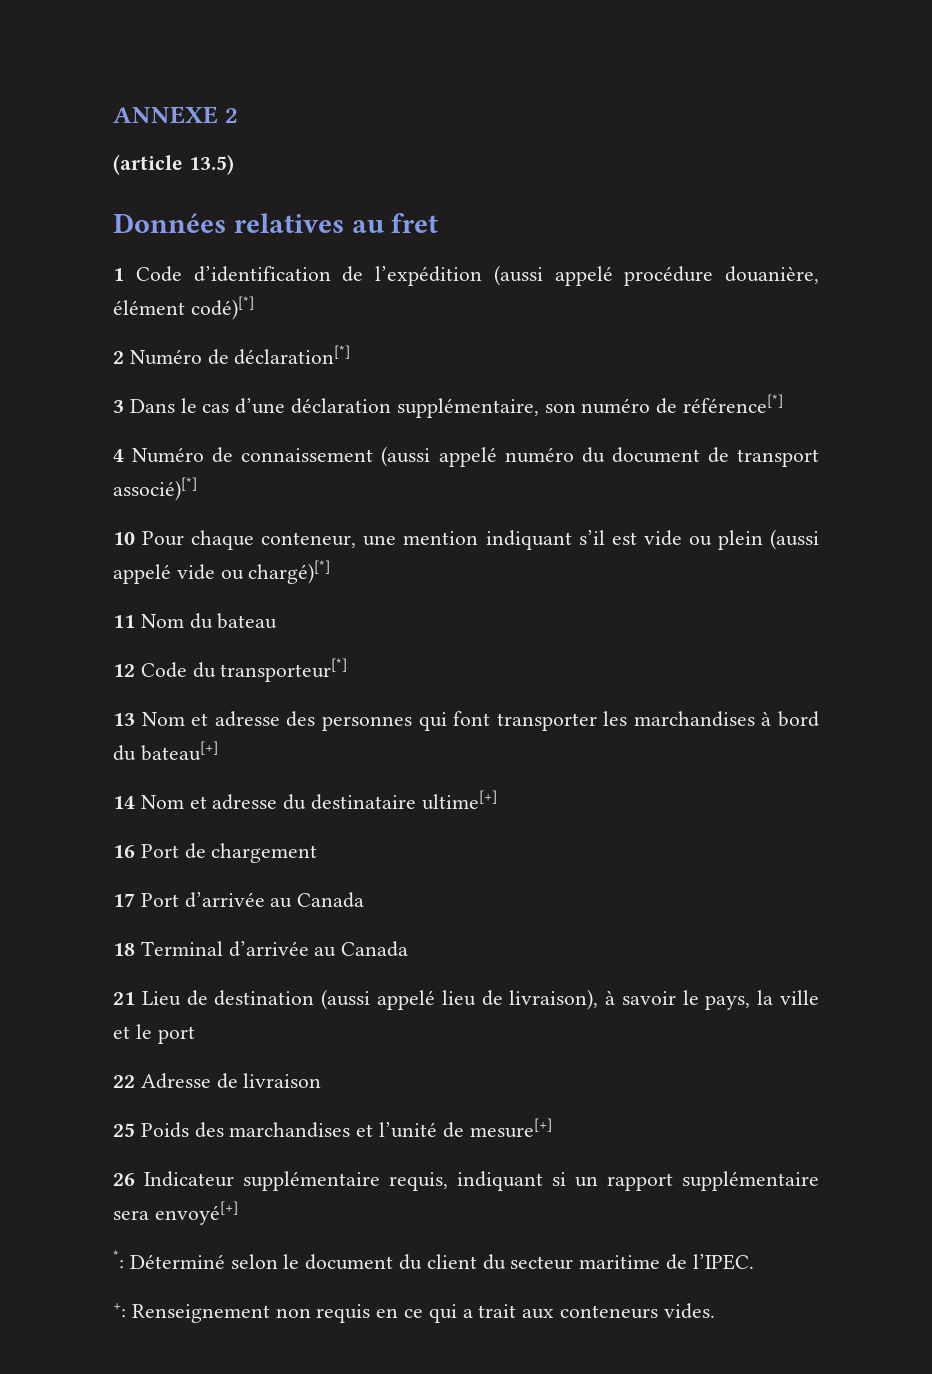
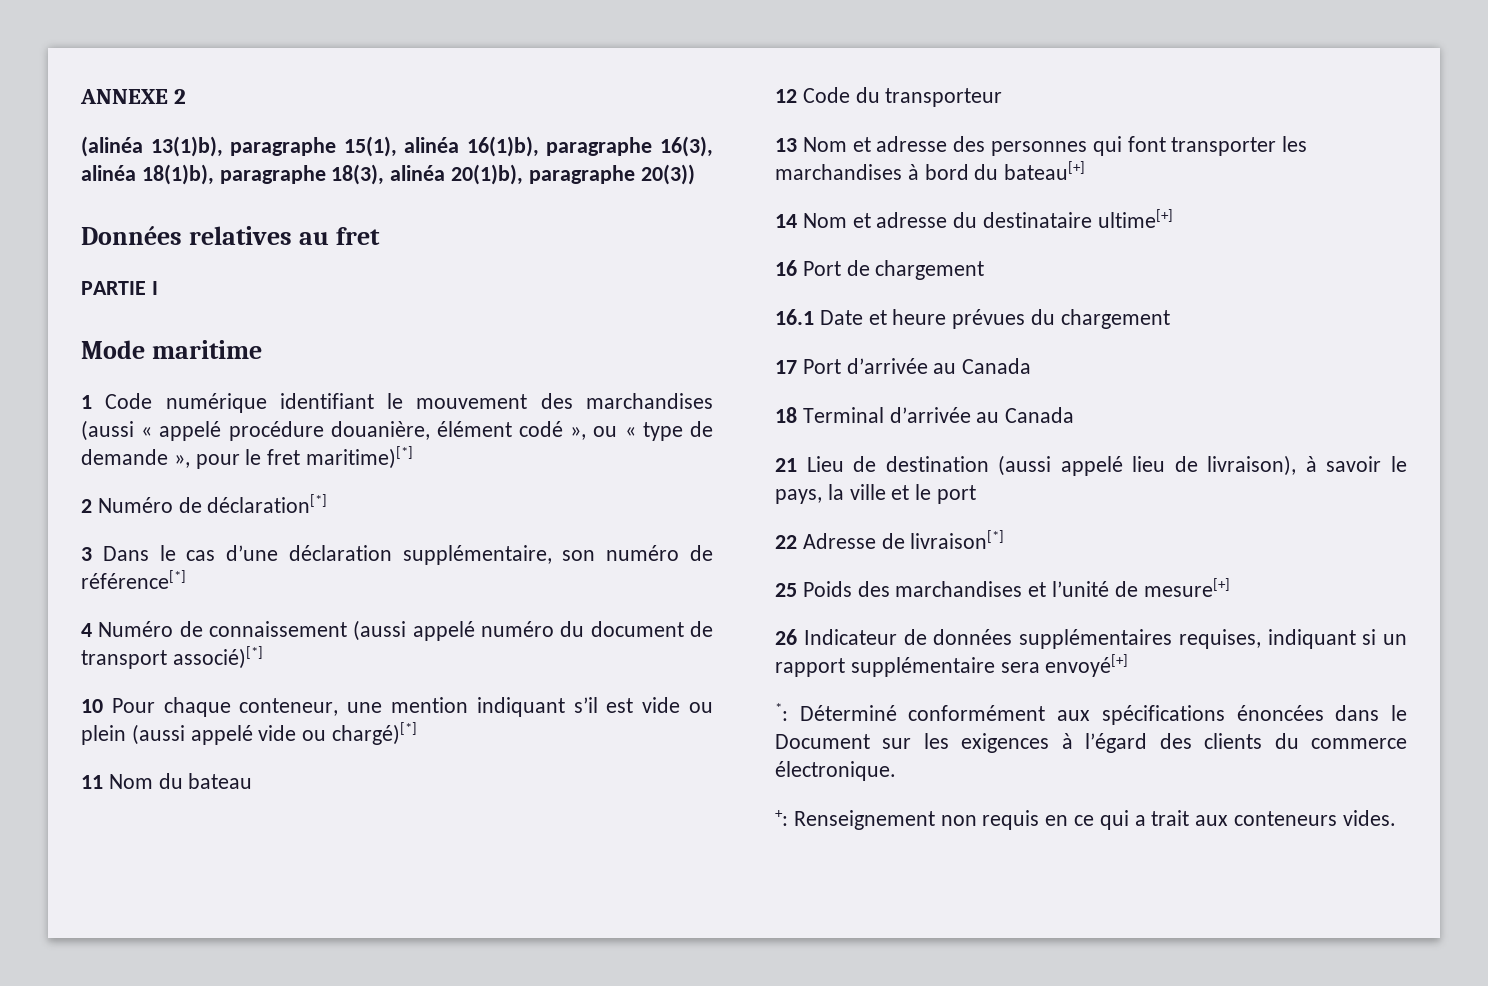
[113,154,234,175] [113,213,439,233] [113,265,819,286] [113,296,254,320] (article 13.5) // Données relatives au fret // 1 Code d’identification de l’expédition (aussi appelé procédure douanière, élément codé)[*] -> [81,136,713,157] [81,164,695,185] [81,226,381,245] [81,281,158,295] [81,340,263,359] [81,393,713,413] [81,420,713,441] [81,446,414,469] (alinéa 13(1)b), paragraphe 15(1), alinéa 16(1)b), paragraphe 16(3), alinéa 18(1)b), paragraphe 18(3), alinéa 20(1)b), paragraphe 20(3)) // Données relatives au fret // PARTIE I // Mode maritime // 1 Code numérique identifiant le mouvement des marchandises (aussi « appelé procédure douanière, élément codé », ou « type de demande », pour le fret maritime)[*]
[220,658,348,682] transporteur[*] -> [885,88,1003,107] transporteur
(318, 853) none -> [775,309,1170,329] // 16.1 Date et heure prévues du chargement
[243,1073,322,1088] livraison -> [910,530,1005,549] livraison[*]
[243,1171,448,1191] supplémentaire requis, -> [903,629,1261,649] de données supplémentaires requises,
[230,1254,754,1270] selon le document du client du secteur maritime de l’IPEC. -> [908,705,1407,725] [775,733,1407,753] [775,761,896,781] conformément aux spécifications énoncées dans le Document sur les exigences à l’égard des clients du commerce électronique.

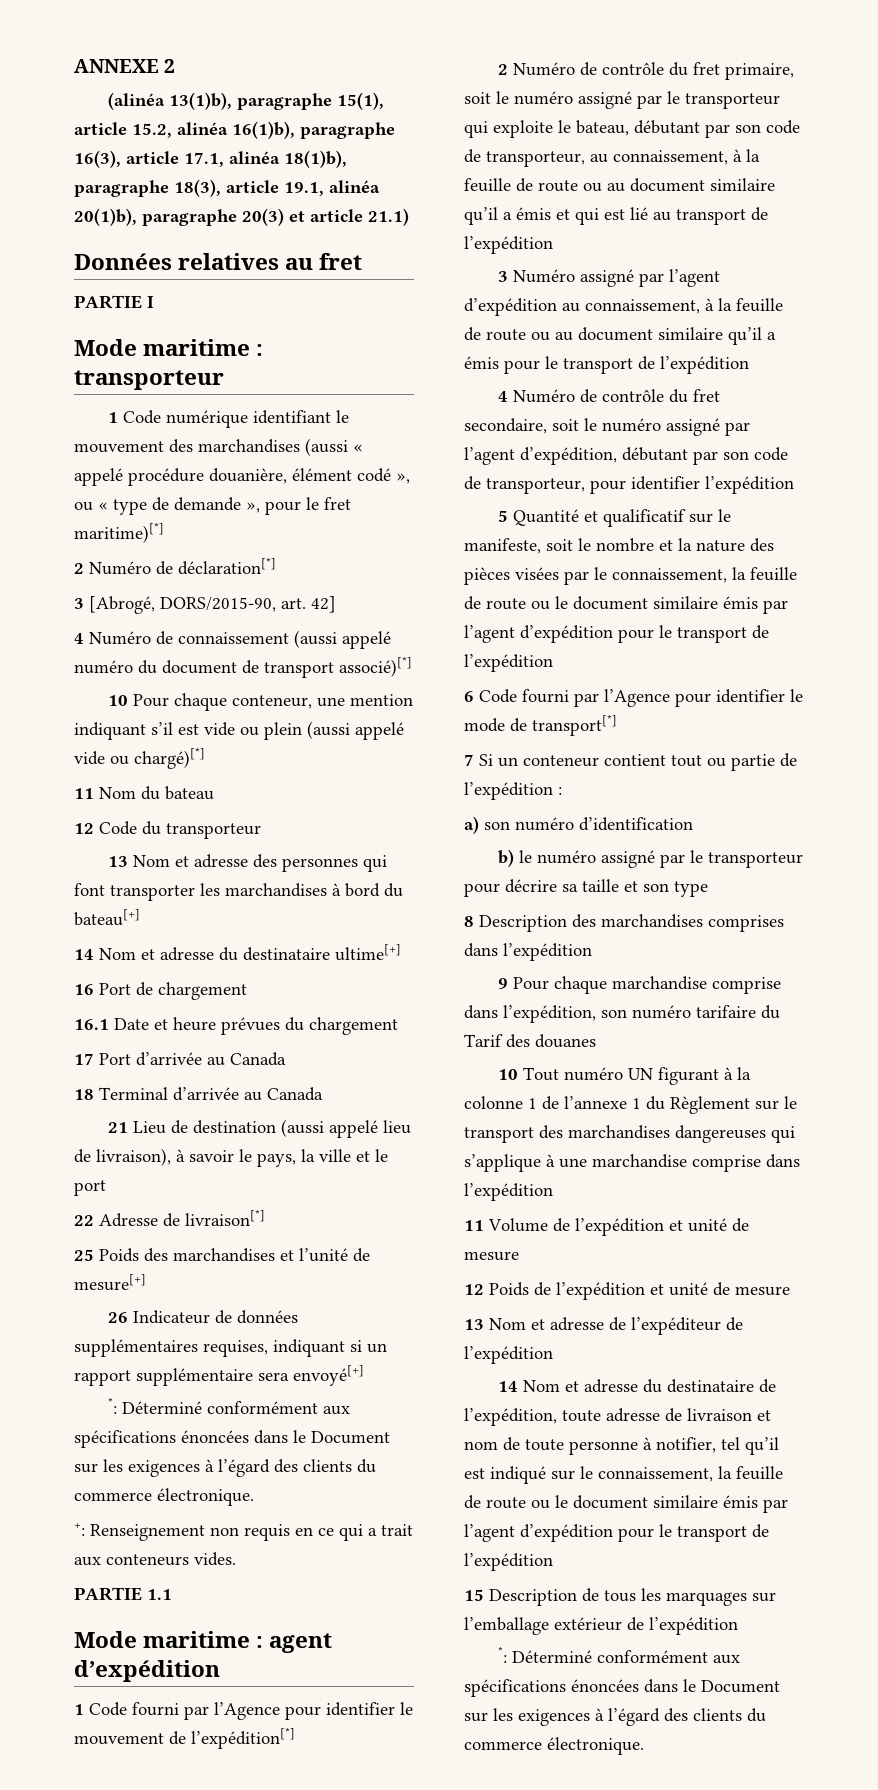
(397, 146) none -> [74,122,172,138] article 15.2,
(713, 146) none -> [126,151,224,167] article 17.1,
(385, 174) none -> [226,180,324,196] article 19.1,
[640,164,695,185] 20(3)) -> [242,208,409,226] 20(3) et article 21.1)
(263, 349) none -> [256,344,264,356] [74,370,224,390] : transporteur
[102,545,713,565] [81,570,186,589] Dans le cas d’une déclaration supplémentaire, son numéro de référence[*] -> [89,596,336,614] [Abrogé, DORS/2015-90, art. 42]
(1396, 818) none -> [74,1587,172,1601] [74,1631,333,1653] [74,1660,220,1682] [74,1702,413,1720] [74,1727,295,1749] [497,62,794,80] [464,91,780,109] [464,120,800,138] [464,149,760,167] [464,178,775,192] [464,207,768,225] [464,236,553,254] [497,269,720,287] [464,298,783,316] [464,327,776,345] [464,356,749,374] [497,389,720,403] [464,418,750,436] [464,447,788,465] [464,476,794,494] [497,509,731,527] [464,538,774,554] [464,567,797,585] [464,596,788,614] [464,625,769,643] [464,654,553,672] [464,689,803,707] [464,714,617,736] [464,753,797,771] [464,782,562,800] [464,816,693,834] [497,849,803,868] [464,879,708,897] [464,914,784,932] [464,943,592,961] [497,976,781,994] [464,1005,780,1023] [464,1034,596,1048] [497,1067,751,1085] [464,1096,797,1114] [464,1125,795,1143] [464,1154,800,1172] [464,1183,553,1201] [464,1218,749,1236] [464,1251,519,1261] [464,1282,790,1300] [464,1317,743,1335] [464,1346,553,1364] [497,1379,776,1393] [464,1408,771,1426] [464,1437,779,1455] [464,1466,783,1484] [464,1495,788,1513] [464,1524,769,1542] [464,1553,553,1571] [464,1588,776,1606] [464,1617,738,1635] [497,1646,740,1664] [464,1679,780,1697] [464,1708,766,1726] [464,1737,644,1755] // PARTIE 1.1 // Mode maritime : agent d’expédition // 1 Code fourni par l’Agence pour identifier le mouvement de l’expédition[*] // 2 Numéro de contrôle du fret primaire, soit le numéro assigné par le transporteur qui exploite le bateau, débutant par son code de transporteur, au connaissement, à la feuille de route ou au document similaire qu’il a émis et qui est lié au transport de l’expédition // 3 Numéro assigné par l’agent d’expédition au connaissement, à la feuille de route ou au document similaire qu’il a émis pour le transport de l’expédition // 4 Numéro de contrôle du fret secondaire, soit le numéro assigné par l’agent d’expédition, débutant par son code de transporteur, pour identifier l’expédition // 5 Quantité et qualificatif sur le manifeste, soit le nombre et la nature des pièces visées par le connaissement, la feuille de route ou le document similaire émis par l’agent d’expédition pour le transport de l’expédition // 6 Code fourni par l’Agence pour identifier le mode de transport[*] // 7 Si un conteneur contient tout ou partie de l’expédition : // a) son numéro d’identification // b) le numéro assigné par le transporteur pour décrire sa taille et son type // 8 Description des marchandises comprises dans l’expédition // 9 Pour chaque marchandise comprise dans l’expédition, son numéro tarifaire du Tarif des douanes // 10 Tout numéro UN figurant à la colonne 1 de l’annexe 1 du Règlement sur le transport des marchandises dangereuses qui s’applique à une marchandise comprise dans l’expédition // 11 Volume de l’expédition et unité de mesure // 12 Poids de l’expédition et unité de mesure // 13 Nom et adresse de l’expéditeur de l’expédition // 14 Nom et adresse du destinataire de l’expédition, toute adresse de livraison et nom de toute personne à notifier, tel qu’il est indiqué sur le connaissement, la feuille de route ou le document similaire émis par l’agent d’expédition pour le transport de l’expédition // 15 Description de tous les marquages sur l’emballage extérieur de l’expédition // *: Déterminé conformément aux spécifications énoncées dans le Document sur les exigences à l’égard des clients du commerce électronique.

